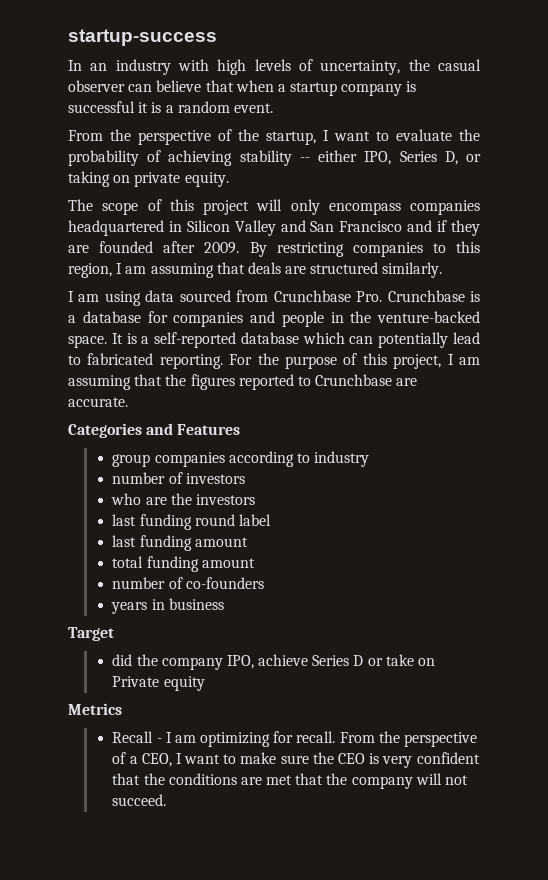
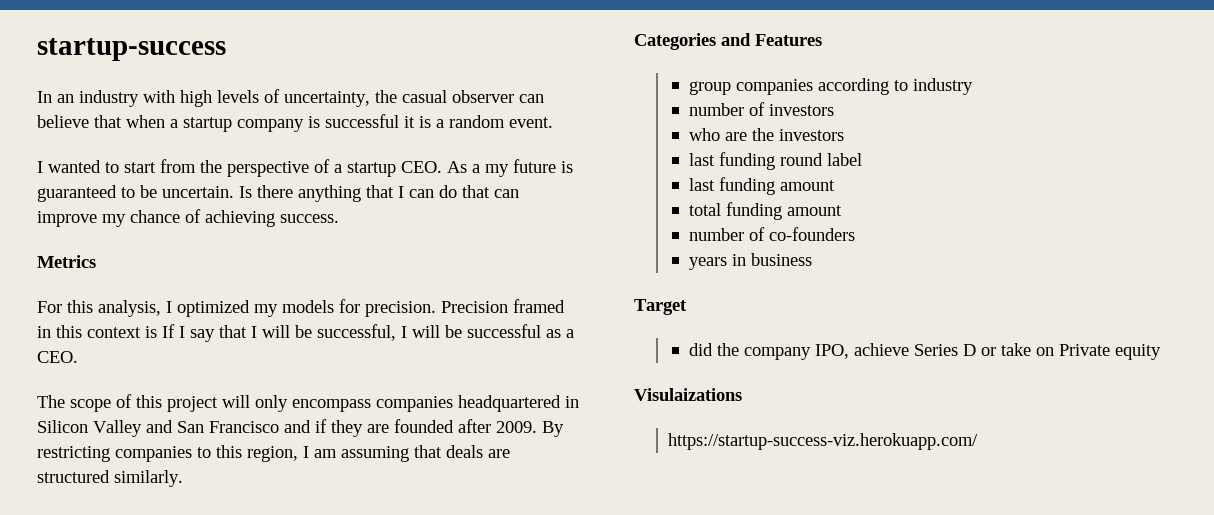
[68,129,480,145] [68,150,482,166] [68,171,229,187] From the perspective of the startup, I want to evaluate the probability of achieving stability -- either IPO, Series D, or taking on private equity. -> [37,159,573,177] [37,185,519,202] [37,209,339,227] [37,255,96,268] [37,299,565,317] [37,324,574,342] [37,351,78,363] I wanted to start from the perspective of a startup CEO. As a my future is guaranteed to be uncertain. Is there anything that I can do that can improve my chance of achieving success. // Metrics // For this analysis, I optimized my models for precision. Precision framed in this context is If I say that I will be successful, I will be successful as a CEO.
[68,290,481,306] [68,311,480,327] [68,332,480,348] [68,353,480,369] [68,374,418,390] [68,397,128,407] // I am using data sourced from Crunchbase Pro. Crunchbase is a database for companies and people in the venture-backed space. It is a self-reported database which can potentially lead to fabricated reporting. For the purpose of this project, I am assuming that the figures reported to Crunchbase are accurate. -> (183, 478) none
[68,703,122,715] [112,731,478,747] [112,752,480,768] [112,773,469,789] [112,794,167,806] Metrics // Recall - I am optimizing for recall. From the perspective of a CEO, I want to make sure the CEO is very confident that the conditions are met that the company will not succeed. -> [634,388,742,401] [668,433,979,450] Visulaizations // https://startup-success-viz.herokuapp.com/

